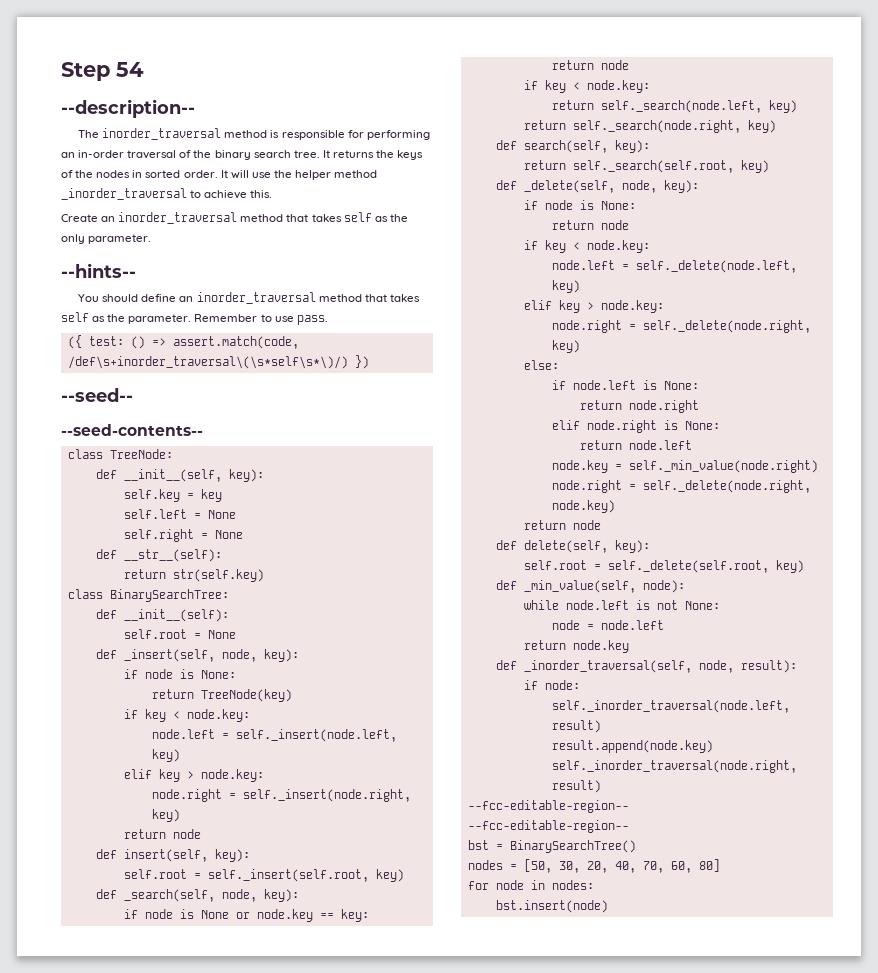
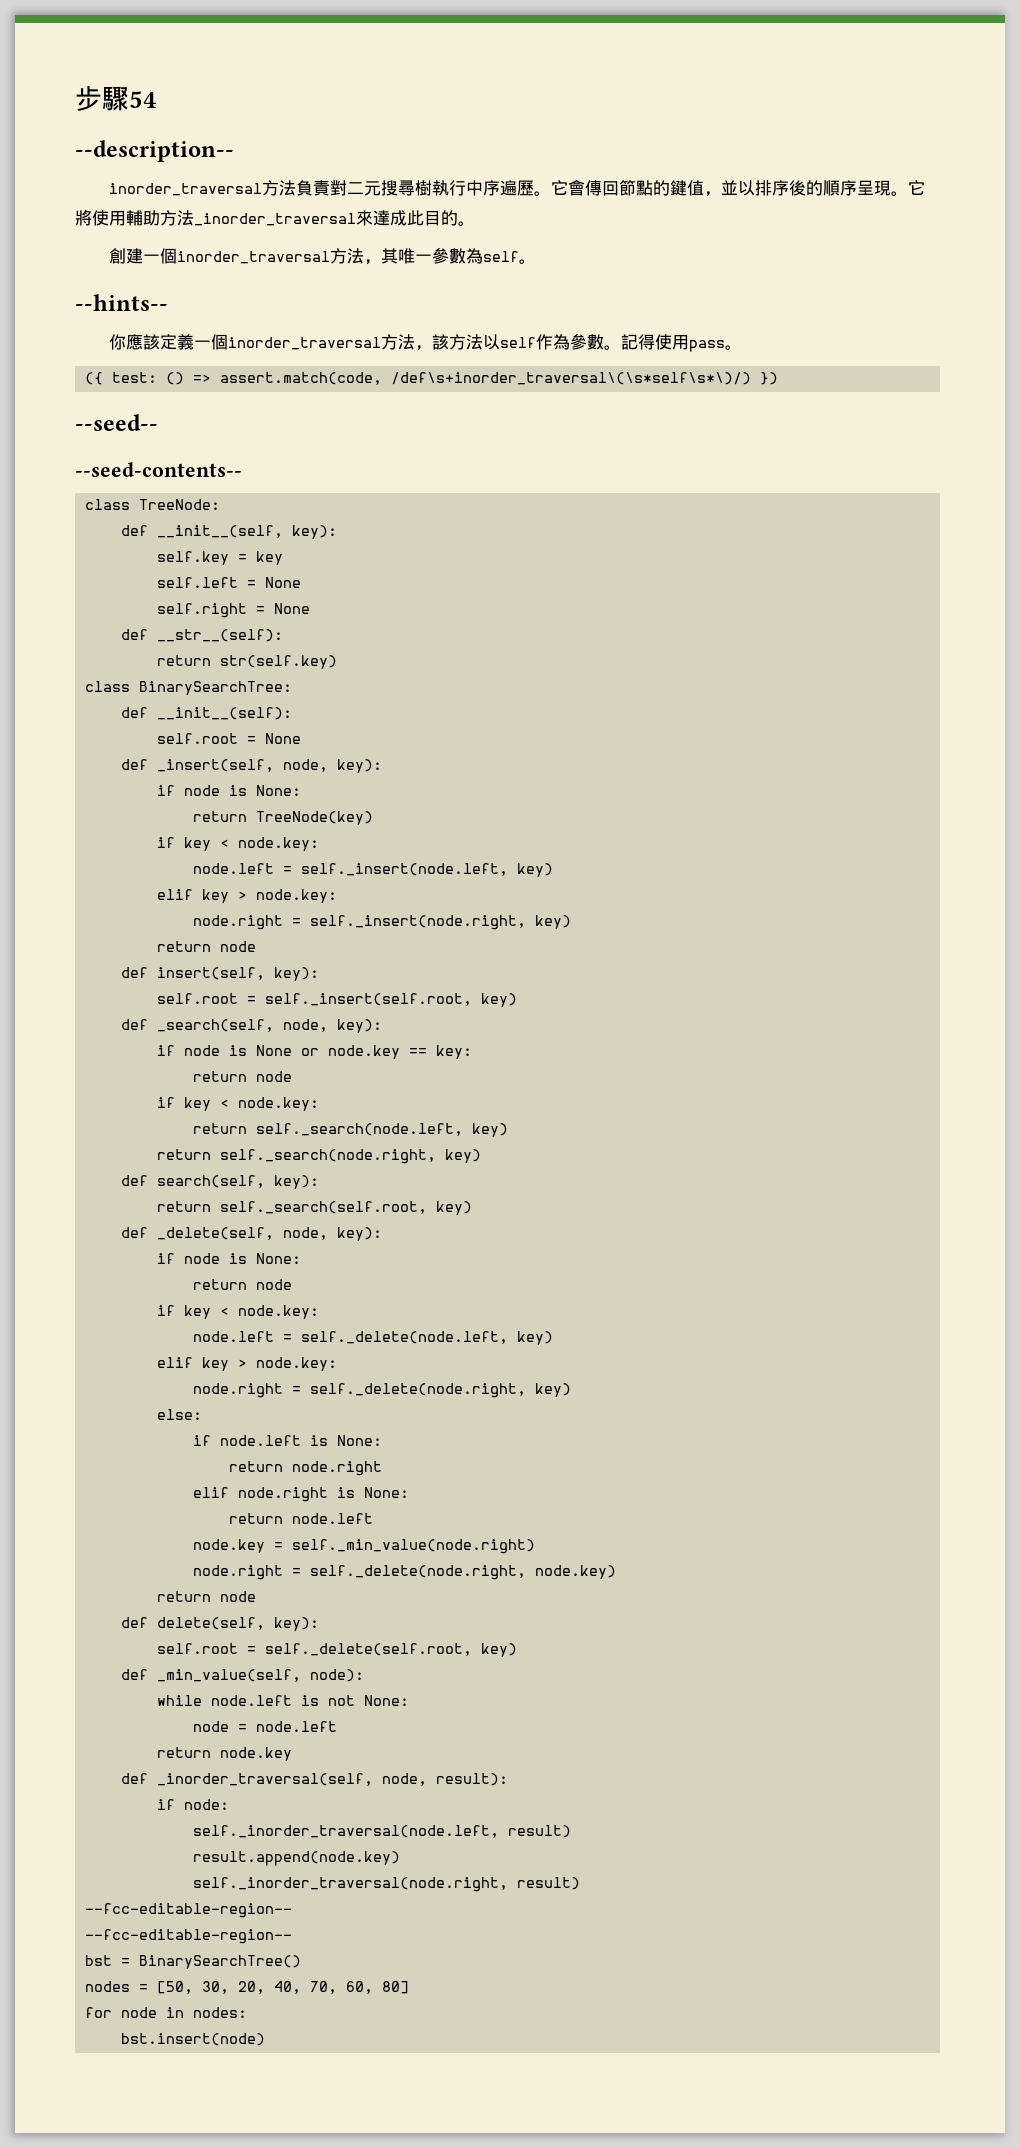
[61,62,110,81] Step -> [75,86,129,111] 步驟
[78,128,430,140] [61,150,424,160] [61,170,378,180] [61,188,273,200] [61,212,408,224] [61,234,152,244] [61,263,136,278] [78,292,420,304] [61,312,328,325] The inorder_traversal method is responsible for performing an in-order traversal of the binary search tree. It returns the keys of the nodes in sorted order. It will use the helper method _inorder_traversal to achieve this. // Create an inorder_traversal method that takes self as the only parameter. // --hints-- // You should define an inorder_traversal method that takes self as the parameter. Remember to use pass. -> [109,179,926,197] [75,210,475,226] [109,247,537,265] [75,294,168,311] [109,333,743,352] inorder_traversal方法負責對二元搜尋樹執行中序遍歷。它會傳回節點的鍵值，並以排序後的順序呈現。它將使用輔助方法_inorder_traversal來達成此目的。 // 創建一個inorder_traversal方法，其唯一參數為self。 // --hints-- // 你應該定義一個inorder_traversal方法，該方法以self作為參數。記得使用pass。

